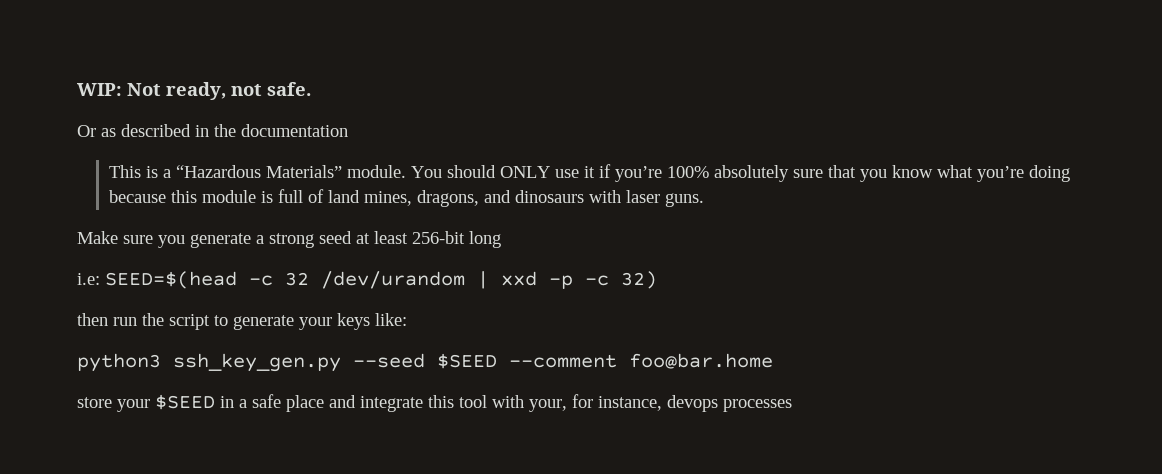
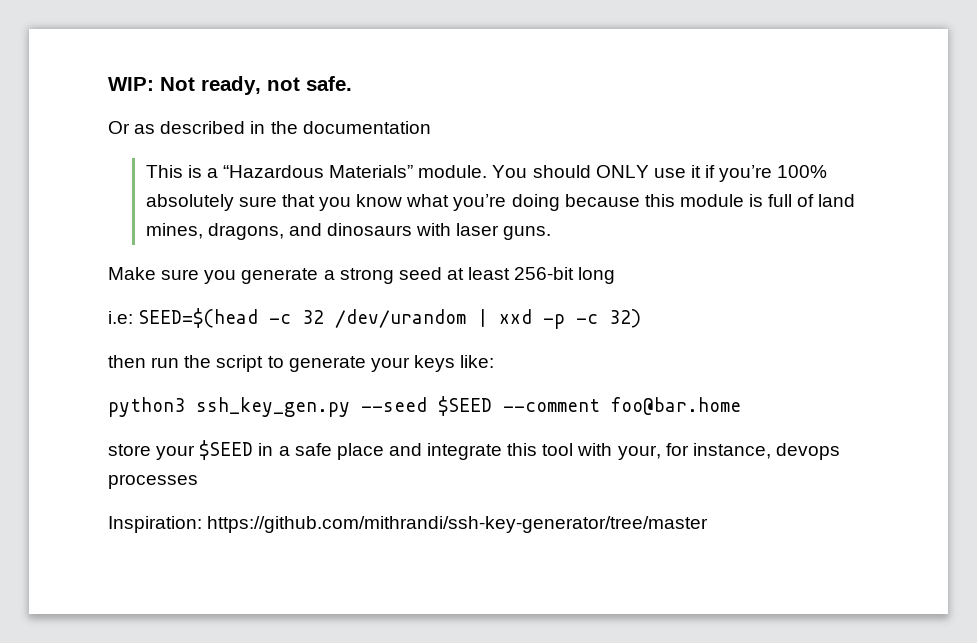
(792, 405) none -> [108,516,709,533] // Inspiration: https://github.com/mithrandi/ssh-key-generator/tree/master

